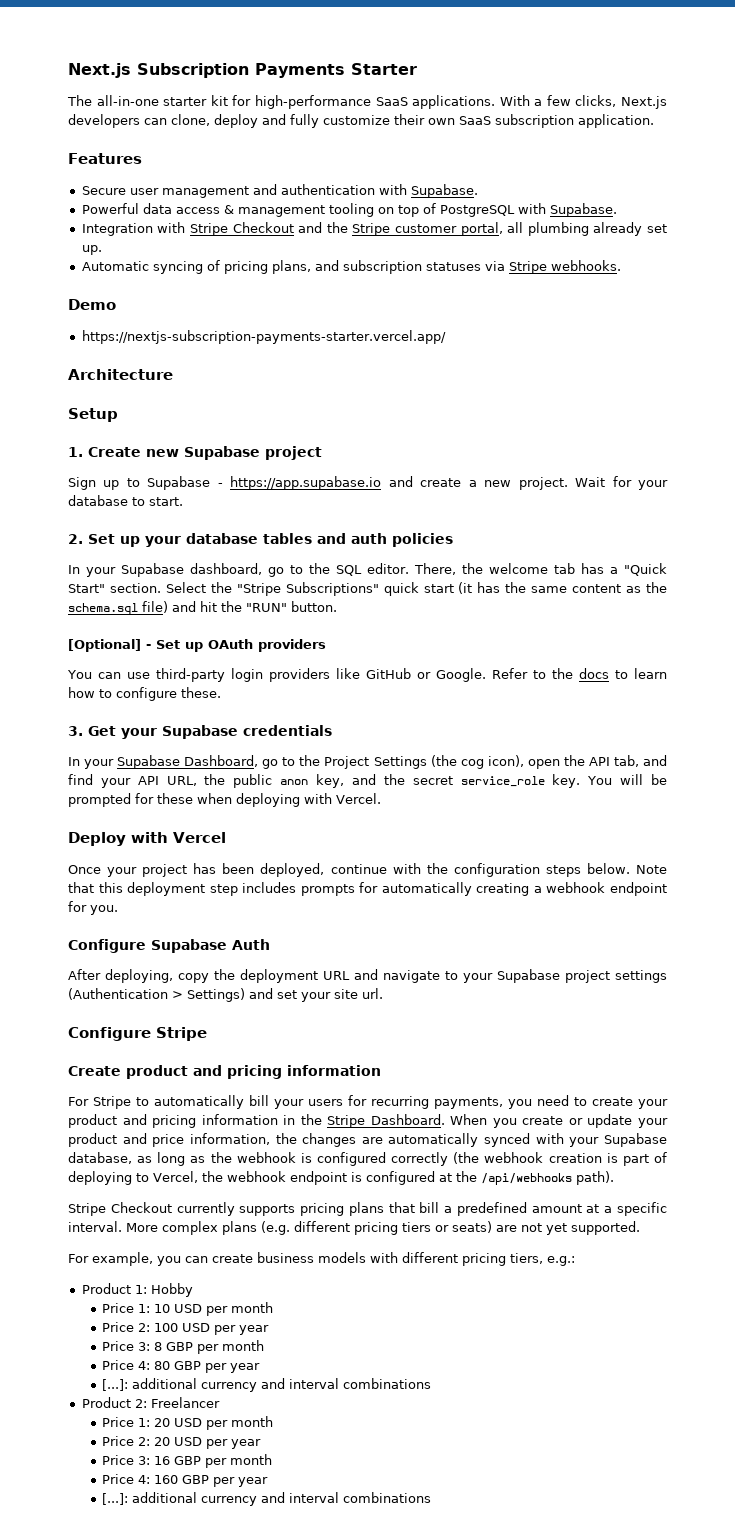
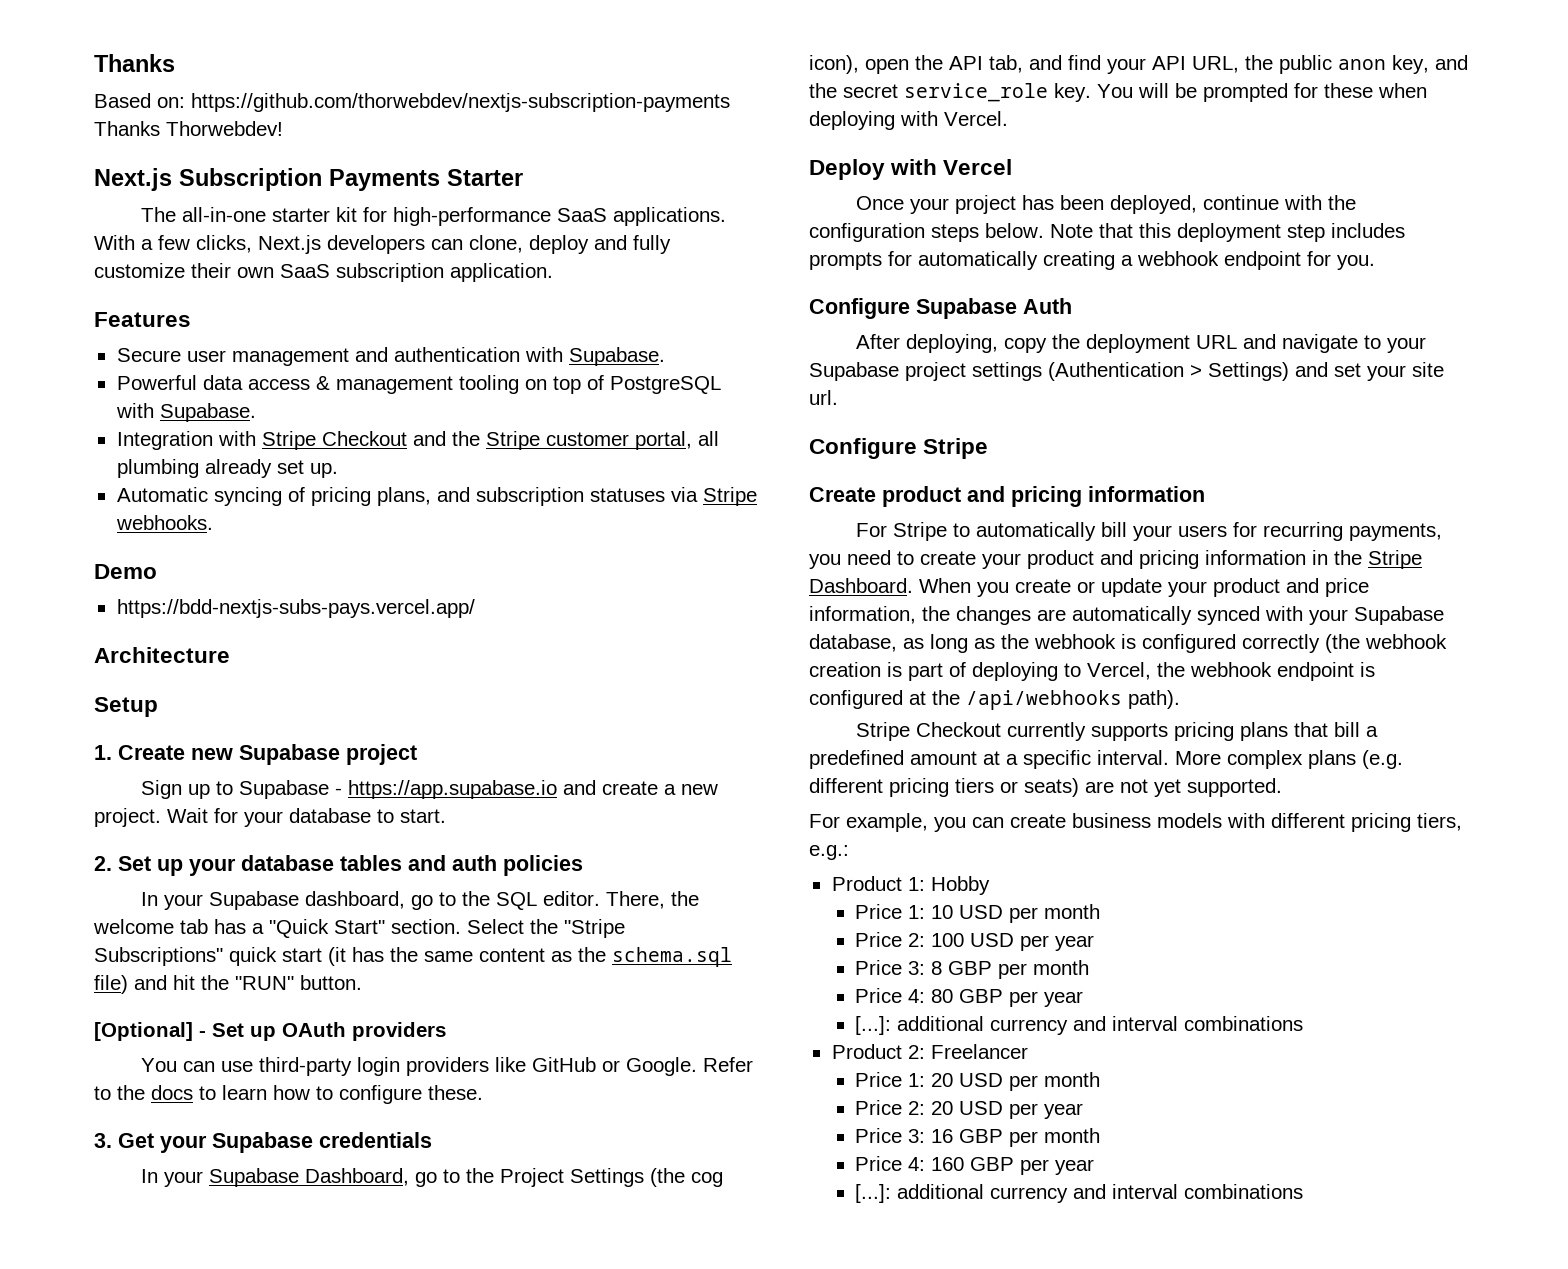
(68, 70) none -> [94,54,175,72] [94,93,730,112] [94,121,283,136] Thanks // Based on: https://github.com/thorwebdev/nextjs-subscription-payments Thanks Thorwebdev! //
[81,330,446,344] https://nextjs-subscription-payments-starter.vercel.app/ -> [116,599,475,618] https://bdd-nextjs-subs-pays.vercel.app/

